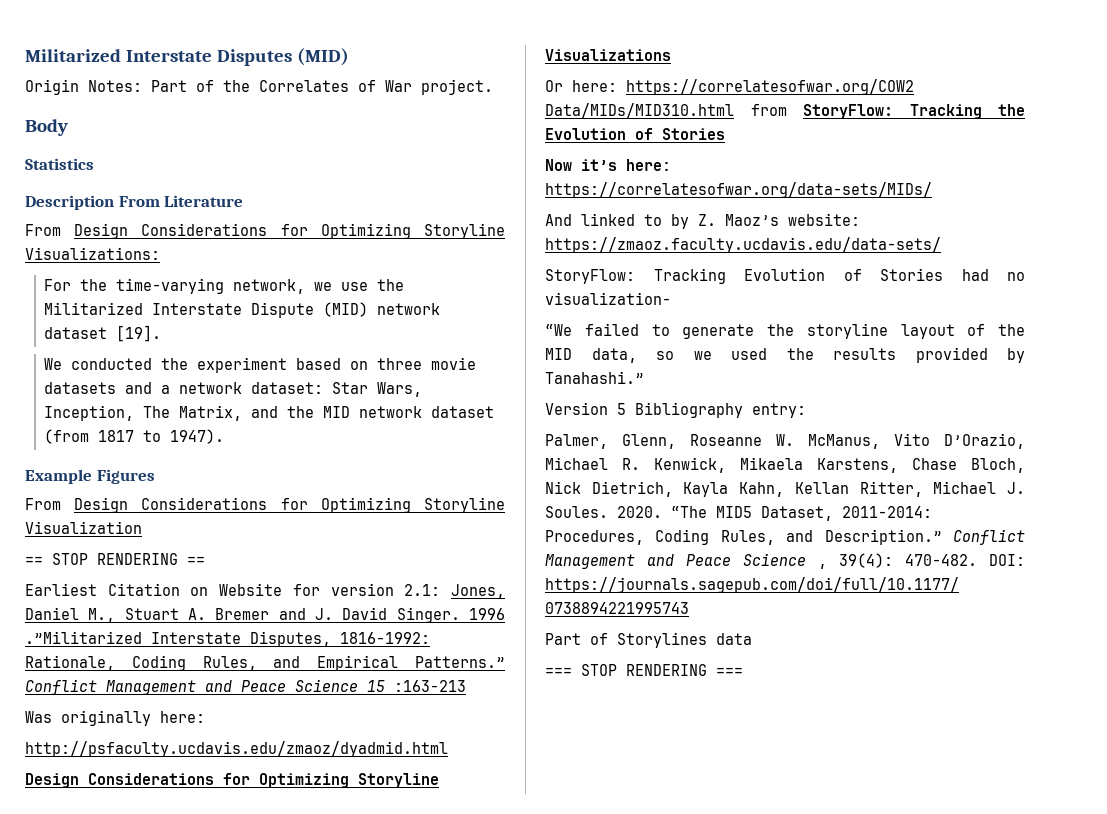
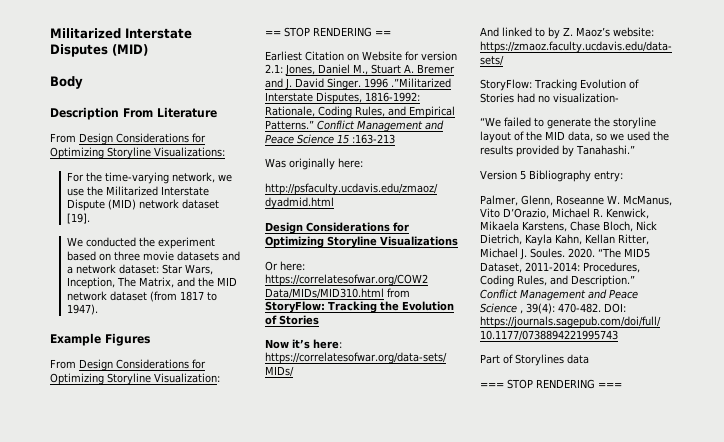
[25,79,493,95] // Origin Notes: Part of the Correlates of War project. -> (148, 50) none
[25,158,94,170] // Statistics -> (83, 82) none
[25,521,142,534] Visualization -> [154,373,220,383] Visualization:

